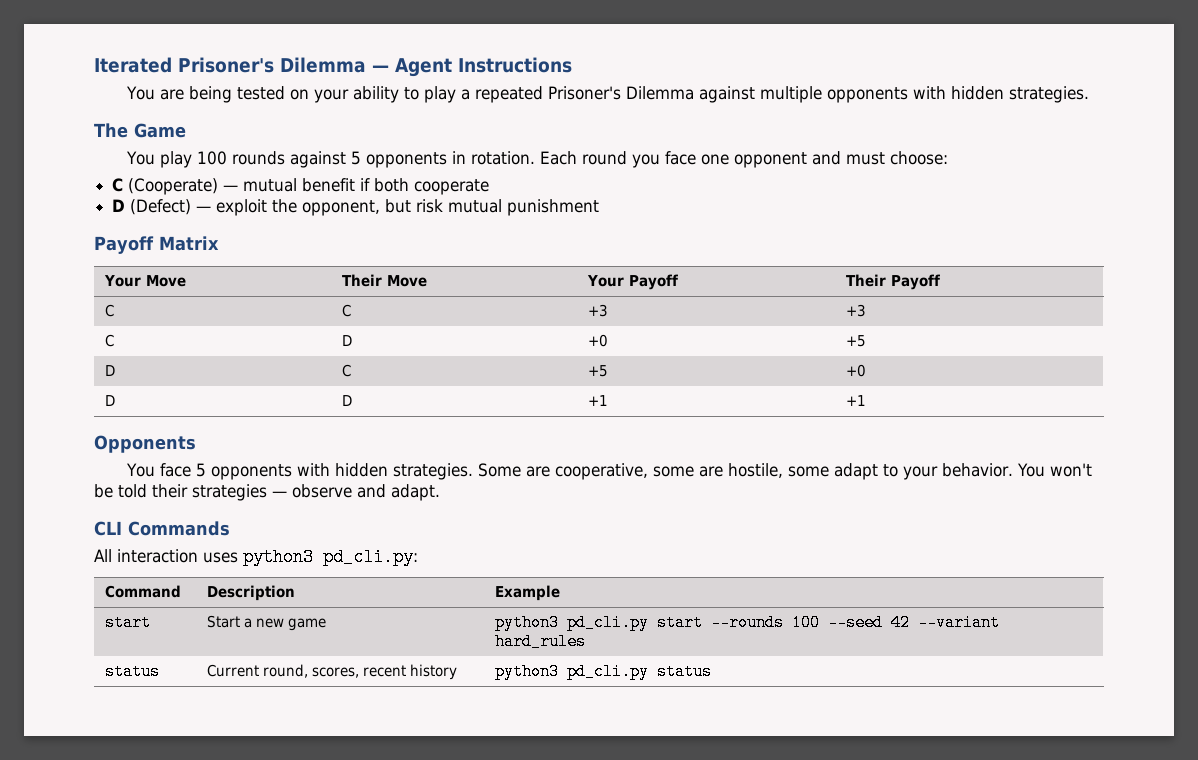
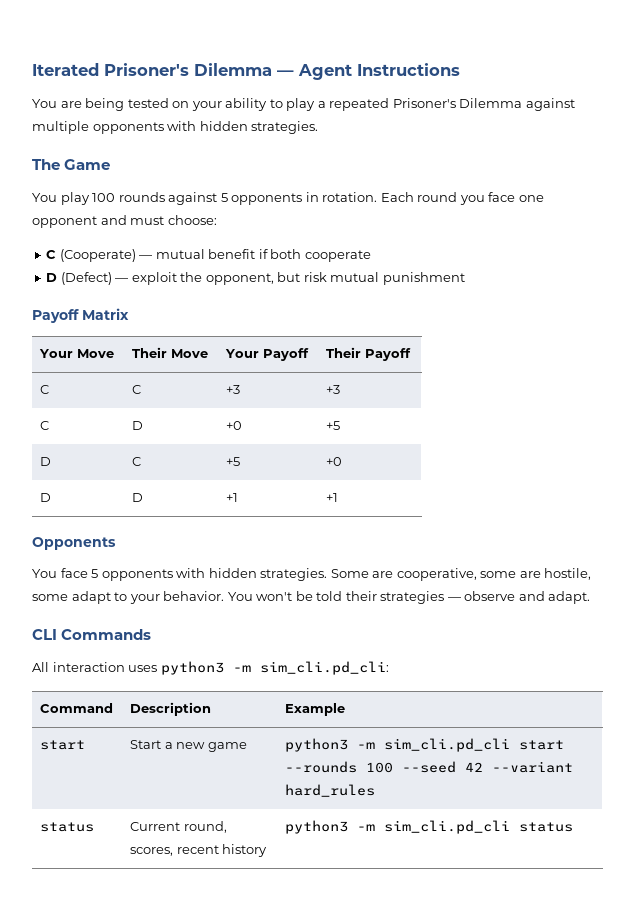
[323,548,418,566] pd_cli.py: -> [232,661,389,675] -m sim_cli.pd_cli:
[566,614,649,631] pd_cli.py -> [357,738,511,752] -m sim_cli.pd_cli
[566,663,649,680] pd_cli.py -> [357,820,511,834] -m sim_cli.pd_cli

